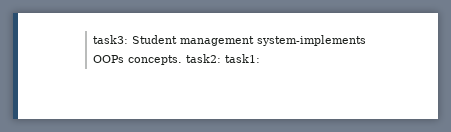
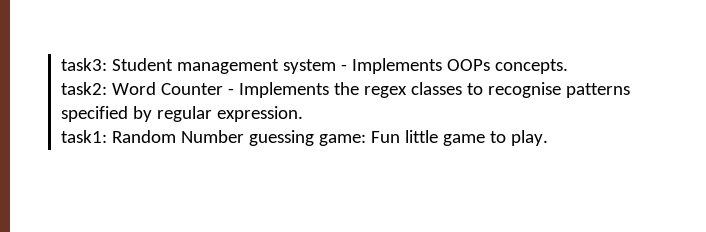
[256,35,366,46] system-implements -> [283,58,443,74] system - Implements
[185,54,260,63] task2: task1: -> [61,82,631,98] [61,106,304,122] [61,130,549,146] // task2: Word Counter - Implements the regex classes to recognise patterns specified by regular expression. // task1: Random Number guessing game: Fun little game to play.

